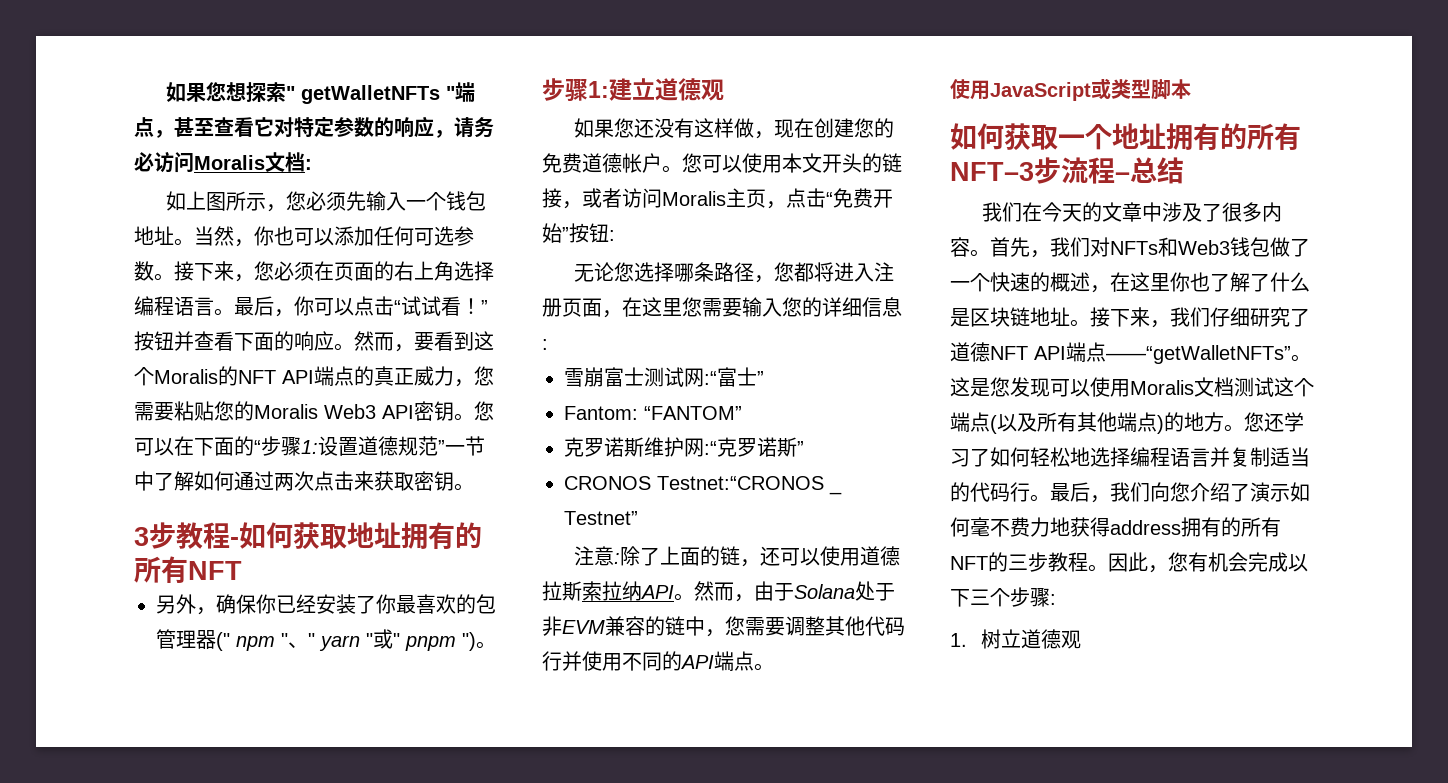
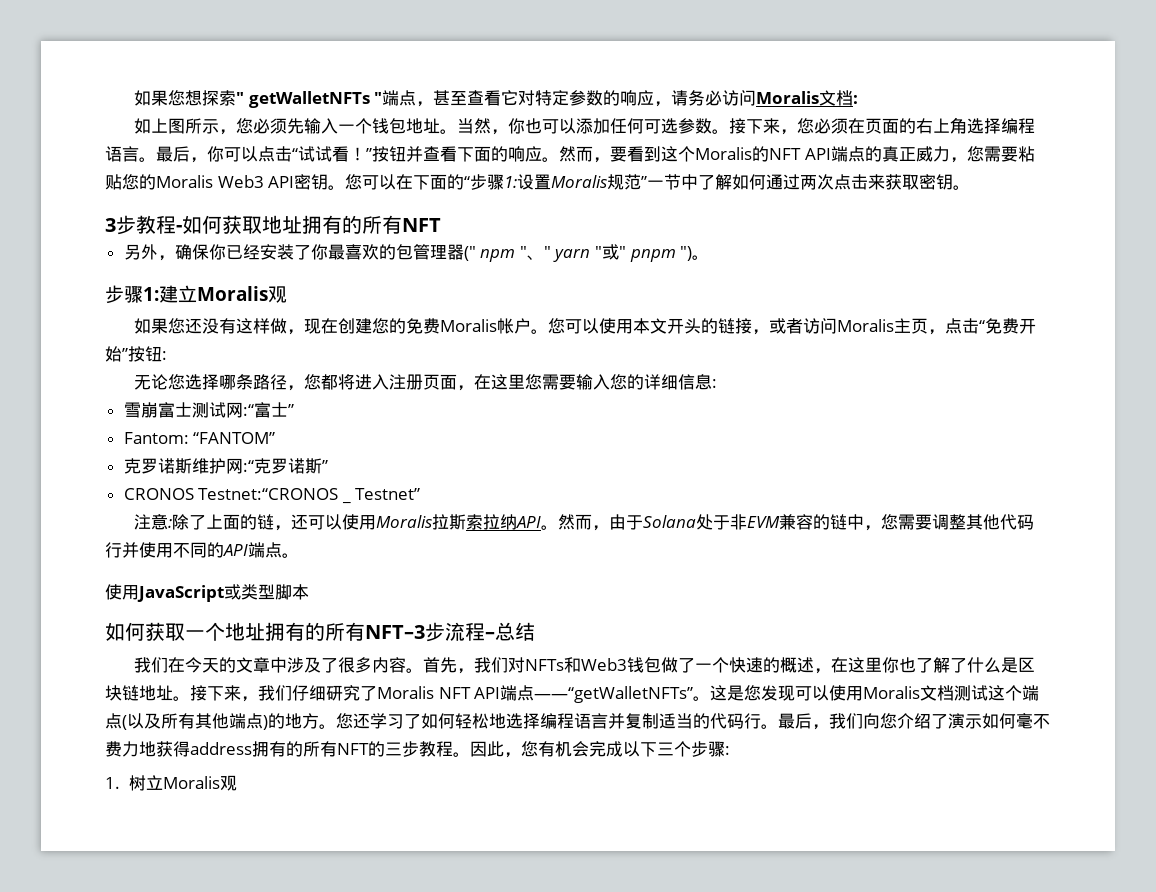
[358,436,398,456] 道德 -> [551,175,608,188] Moralis
[655,78,701,101] 道德 -> [197,286,268,301] Moralis
[582,153,622,173] 道德 -> [440,319,498,332] Moralis
[859,546,900,566] 道德 -> [376,515,433,528] Moralis
[950,342,990,362] 道德 -> [377,686,434,699] Moralis
[1020,629,1061,649] 道德 -> [162,776,220,789] Moralis

